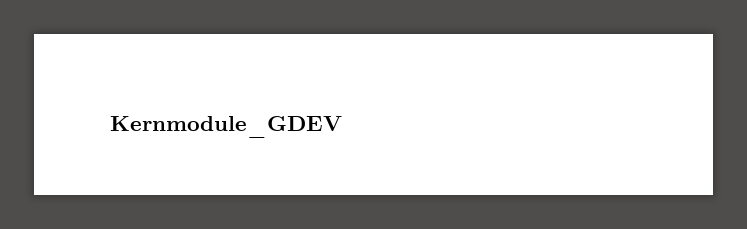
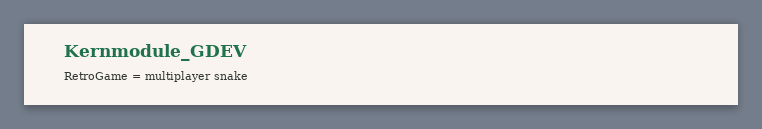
(342, 127) none -> [64,71,248,82] // RetroGame = multiplayer snake

